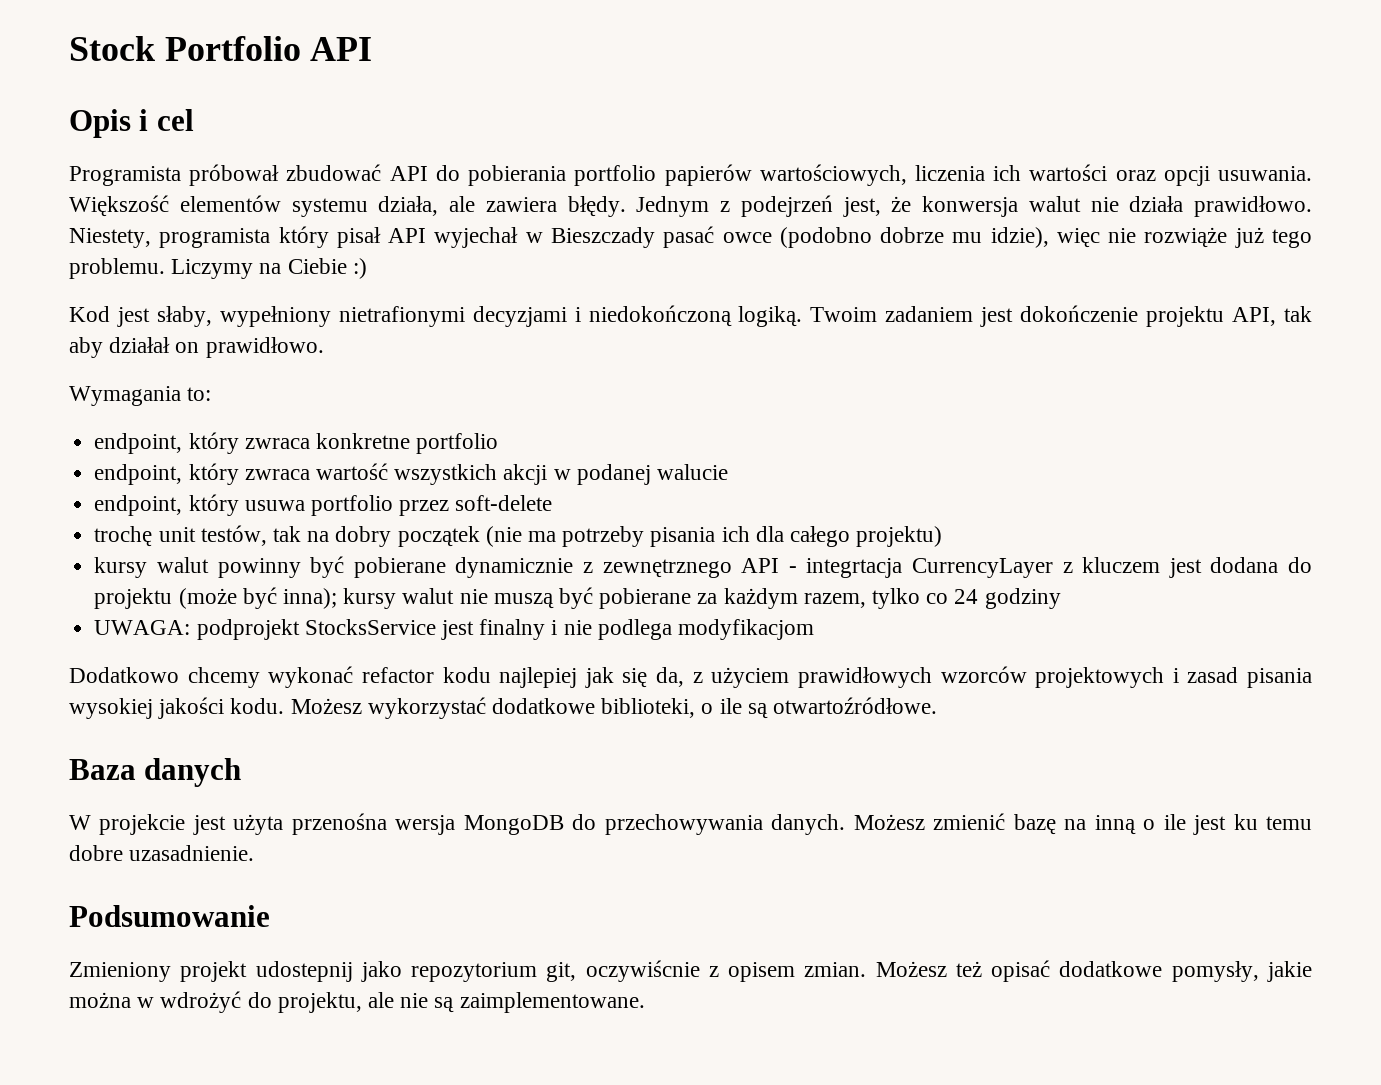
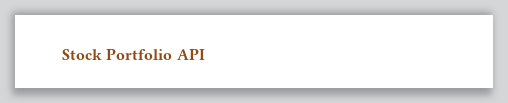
[69,109,194,138] [69,164,1312,186] [69,195,1312,217] [69,226,1313,248] [69,258,367,279] [69,305,1312,327] [69,337,324,358] [69,386,212,406] [94,432,499,454] [94,463,728,485] [94,494,553,516] [94,525,943,547] [94,556,1313,578] [94,587,1061,609] [94,619,814,640] [69,666,1312,688] [69,697,938,719] [69,758,242,787] [69,813,1312,835] [69,845,255,861] [69,905,270,927] [69,960,1312,982] [69,991,645,1013] // Opis i cel // Programista próbował zbudować API do pobierania portfolio papierów wartościowych, liczenia ich wartości oraz opcji usuwania. Większość elementów systemu działa, ale zawiera błędy. Jednym z podejrzeń jest, że konwersja walut nie działa prawidłowo. Niestety, programista który pisał API wyjechał w Bieszczady pasać owce (podobno dobrze mu idzie), więc nie rozwiąże już tego problemu. Liczymy na Ciebie :) // Kod jest słaby, wypełniony nietrafionymi decyzjami i niedokończoną logiką. Twoim zadaniem jest dokończenie projektu API, tak aby działał on prawidłowo. // Wymagania to: // endpoint, który zwraca konkretne portfolio // endpoint, który zwraca wartość wszystkich akcji w podanej walucie // endpoint, który usuwa portfolio przez soft-delete // trochę unit testów, tak na dobry początek (nie ma potrzeby pisania ich dla całego projektu) // kursy walut powinny być pobierane dynamicznie z zewnętrznego API - integrtacja CurrencyLayer z kluczem jest dodana do projektu (może być inna); kursy walut nie muszą być pobierane za każdym razem, tylko co 24 godziny // UWAGA: podprojekt StocksService jest finalny i nie podlega modyfikacjom // Dodatkowo chcemy wykonać refactor kodu najlepiej jak się da, z użyciem prawidłowych wzorców projektowych i zasad pisania wysokiej jakości kodu. Możesz wykorzystać dodatkowe biblioteki, o ile są otwartoźródłowe. // Baza danych // W projekcie jest użyta przenośna wersja MongoDB do przechowywania danych. Możesz zmienić bazę na inną o ile jest ku temu dobre uzasadnienie. // Podsumowanie // Zmieniony projekt udostepnij jako repozytorium git, oczywiścnie z opisem zmian. Możesz też opisać dodatkowe pomysły, jakie można w wdrożyć do projektu, ale nie są zaimplementowane. -> (205, 54) none

